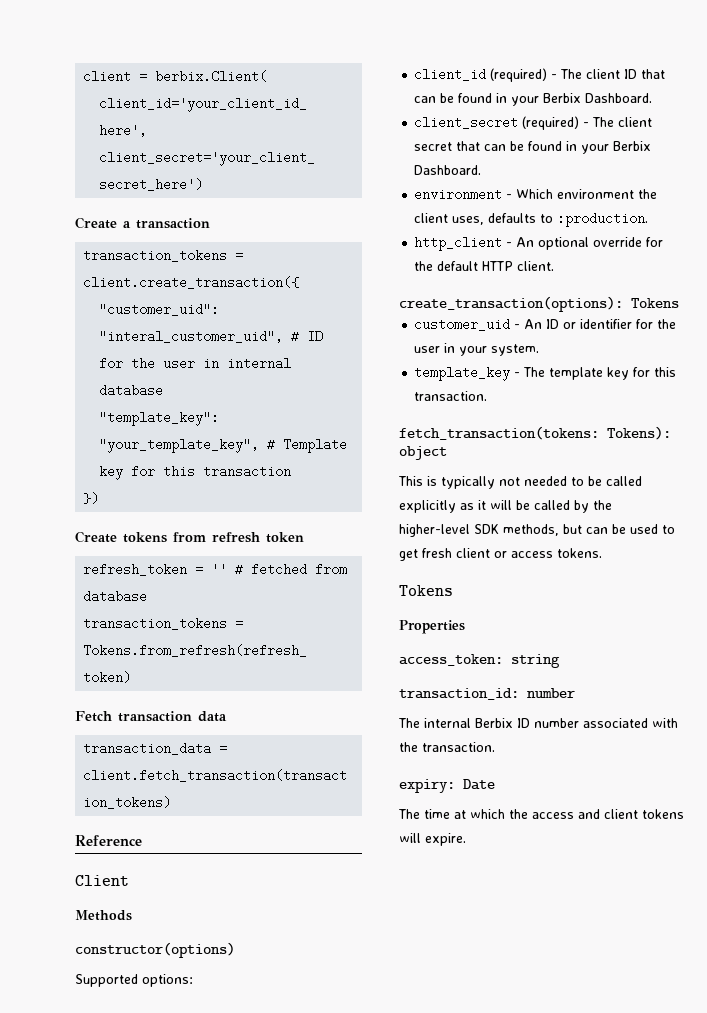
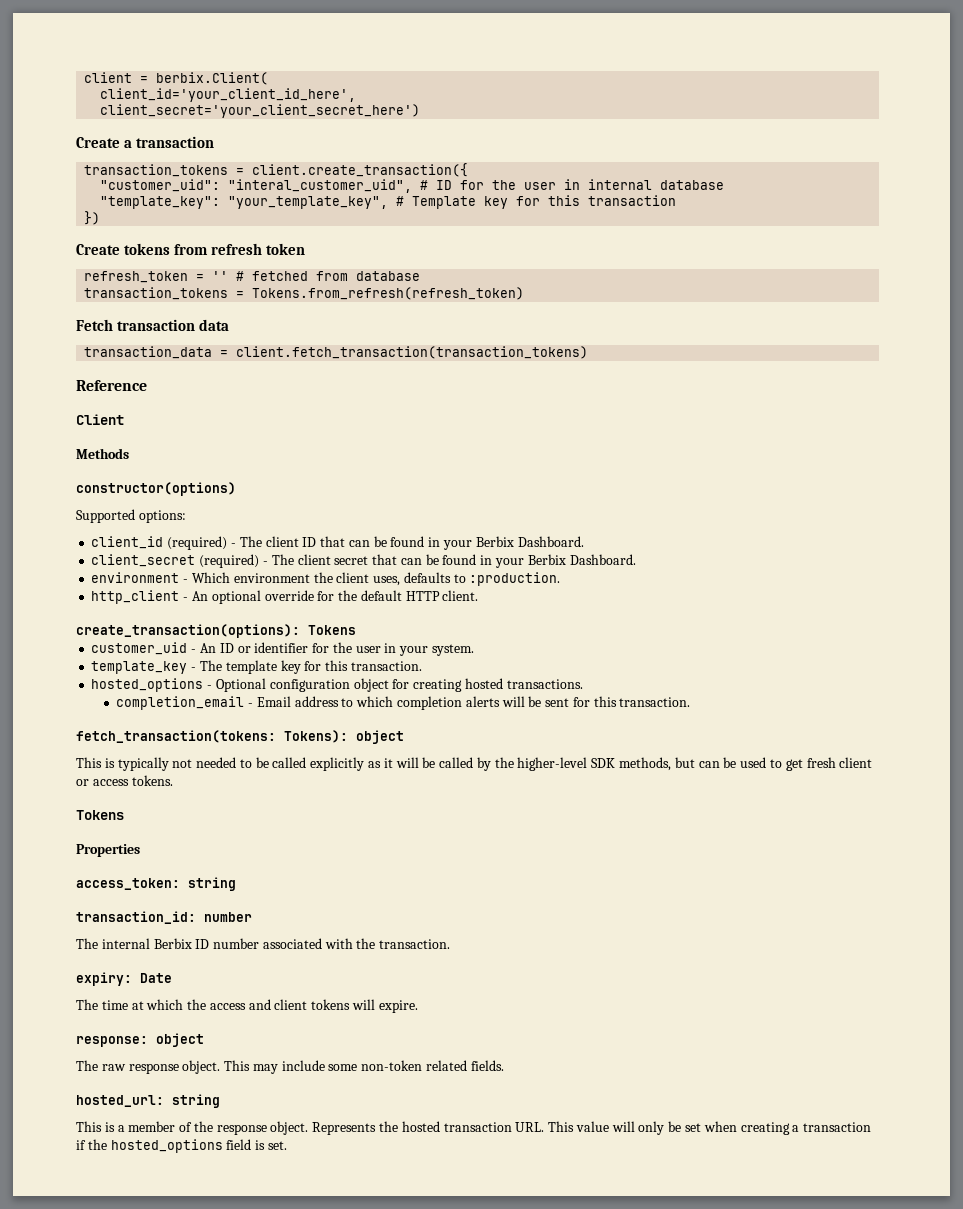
(488, 396) none -> [91,678,583,692] [116,696,691,710] // hosted_options - Optional configuration object for creating hosted transactions. // completion_email - Email address to which completion alerts will be sent for this transaction.
(466, 839) none -> [76,1033,204,1047] [76,1060,504,1074] [76,1094,220,1108] [76,1121,872,1135] [76,1139,287,1153] // response: object // The raw response object. This may include some non-token related fields. // hosted_url: string // This is a member of the response object. Represents the hosted transaction URL. This value will only be set when creating a transaction if the hosted_options field is set.

